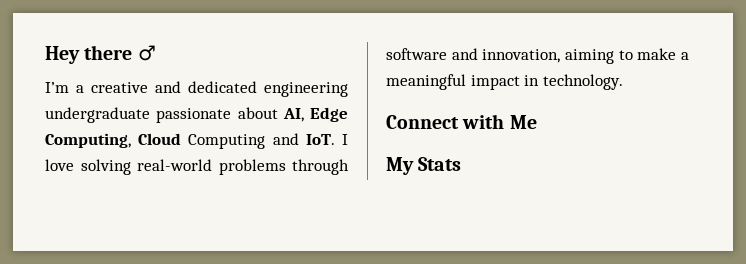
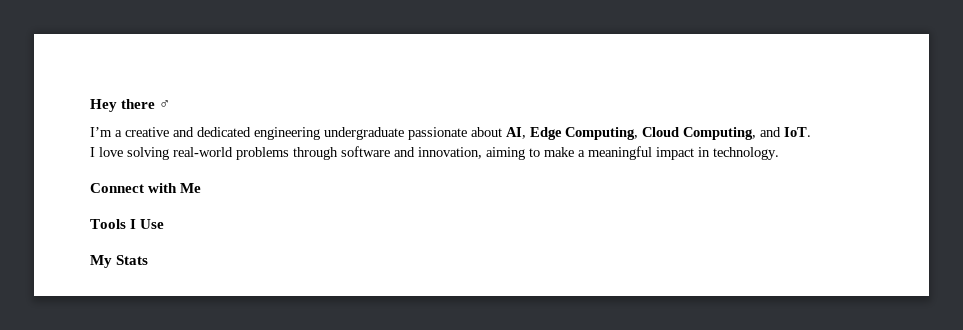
[188,134,266,149] Computing -> [683,127,756,140] Computing,
(335, 139) none -> (811, 132) //
(537, 122) none -> [90,219,165,229] // Tools I Use

